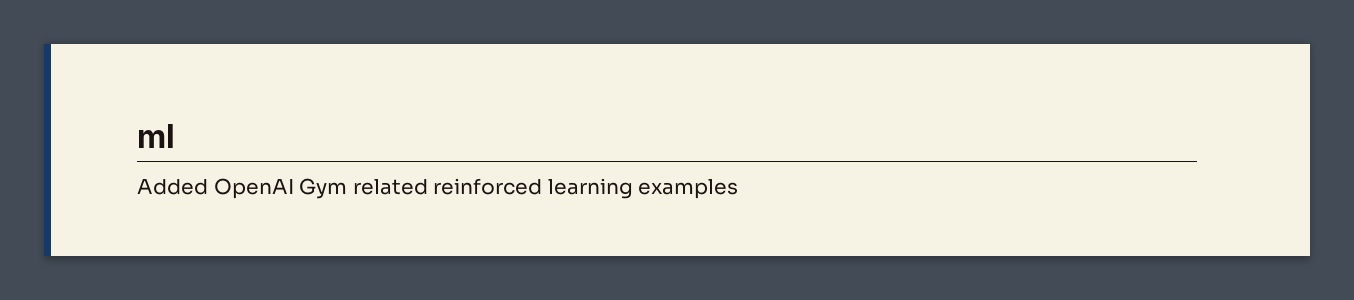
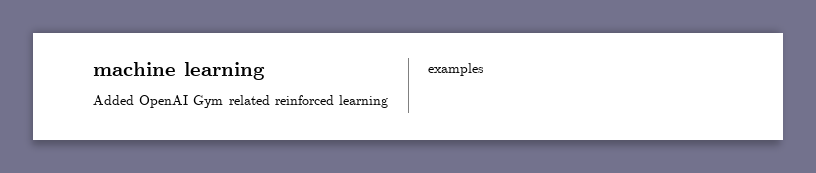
[137,124,175,148] ml -> [93,62,265,80] machine learning

